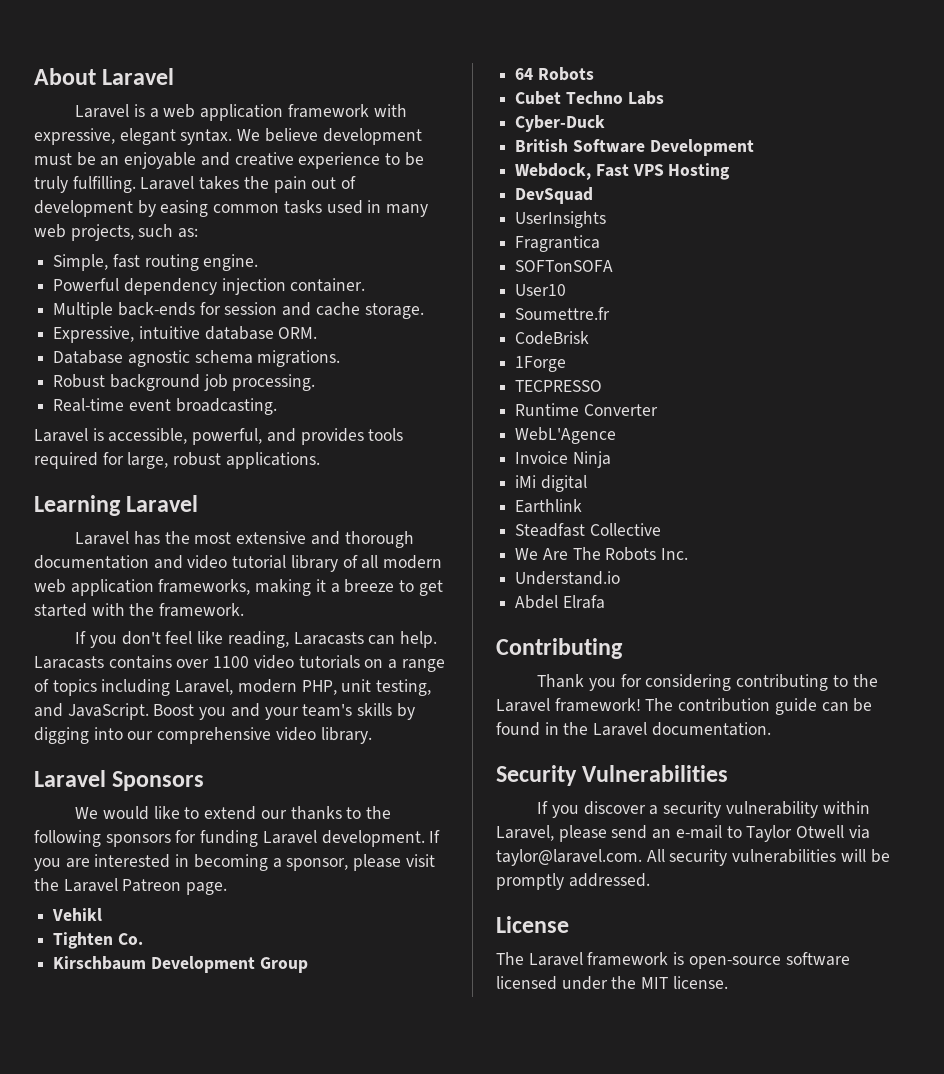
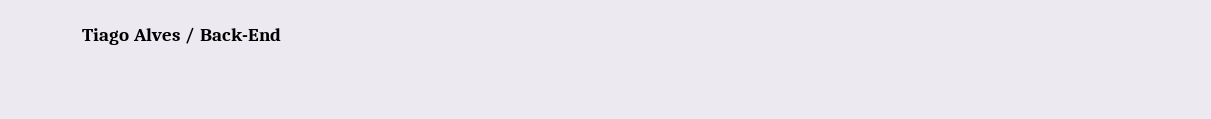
[34,68,175,85] [75,104,407,121] [34,128,422,145] [34,152,424,169] [34,176,357,193] [34,200,429,217] [34,224,199,241] [53,254,259,271] [53,278,366,295] [53,302,424,319] [53,326,318,343] [53,350,341,367] [53,374,316,391] [53,398,277,415] [34,428,404,445] [34,452,320,469] [34,495,199,516] [75,531,414,548] [34,555,443,572] [34,579,443,596] [34,603,245,617] [75,631,437,648] [34,655,445,672] [34,679,432,696] [34,703,415,720] [34,727,372,744] [34,770,205,791] [75,806,391,820] [34,830,441,847] [34,854,435,871] [34,878,228,895] [52,908,103,921] [53,932,143,949] [53,956,308,973] [515,67,594,81] [515,91,664,105] [515,115,606,132] [515,139,754,156] [515,163,731,180] [515,187,594,204] [515,211,607,228] [515,235,601,252] [515,260,614,272] [515,284,567,296] [515,307,611,320] [515,331,590,345] [515,356,567,372] [515,380,603,392] [515,403,658,416] [515,427,617,444] [515,451,611,468] [515,475,587,492] [515,499,583,513] [515,523,661,537] [515,547,689,561] [515,571,621,585] [515,595,605,609] [496,638,623,659] [537,674,878,691] [496,698,873,715] [496,722,771,736] [496,765,729,786] [537,801,870,818] [496,825,870,842] [496,849,890,866] [496,873,650,890] [496,916,569,933] [496,952,850,969] [496,976,728,990] About Laravel // Laravel is a web application framework with expressive, elegant syntax. We believe development must be an enjoyable and creative experience to be truly fulfilling. Laravel takes the pain out of development by easing common tasks used in many web projects, such as: // Simple, fast routing engine. // Powerful dependency injection container. // Multiple back-ends for session and cache storage. // Expressive, intuitive database ORM. // Database agnostic schema migrations. // Robust background job processing. // Real-time event broadcasting. // Laravel is accessible, powerful, and provides tools required for large, robust applications. // Learning Laravel // Laravel has the most extensive and thorough documentation and video tutorial library of all modern web application frameworks, making it a breeze to get started with the framework. // If you don't feel like reading, Laracasts can help. Laracasts contains over 1100 video tutorials on a range of topics including Laravel, modern PHP, unit testing, and JavaScript. Boost you and your team's skills by digging into our comprehensive video library. // Laravel Sponsors // We would like to extend our thanks to the following sponsors for funding Laravel development. If you are interested in becoming a sponsor, please visit the Laravel Patreon page. // Vehikl // Tighten Co. // Kirschbaum Development Group // 64 Robots // Cubet Techno Labs // Cyber-Duck // British Software Development // Webdock, Fast VPS Hosting // DevSquad // UserInsights // Fragrantica // SOFTonSOFA // User10 // Soumettre.fr // CodeBrisk // 1Forge // TECPRESSO // Runtime Converter // WebL'Agence // Invoice Ninja // iMi digital // Earthlink // Steadfast Collective // We Are The Robots Inc. // Understand.io // Abdel Elrafa // Contributing // Thank you for considering contributing to the Laravel framework! The contribution guide can be found in the Laravel documentation. // Security Vulnerabilities // If you discover a security vulnerability within Laravel, please send an e-mail to Taylor Otwell via taylor@laravel.com. All security vulnerabilities will be promptly addressed. // License // The Laravel framework is open-source software licensed under the MIT license. -> [82,27,282,45] Tiago Alves / Back-End

